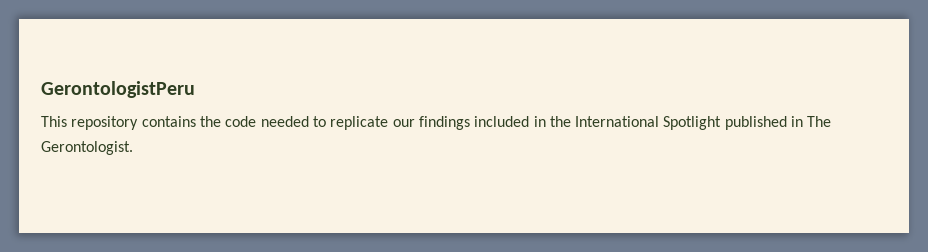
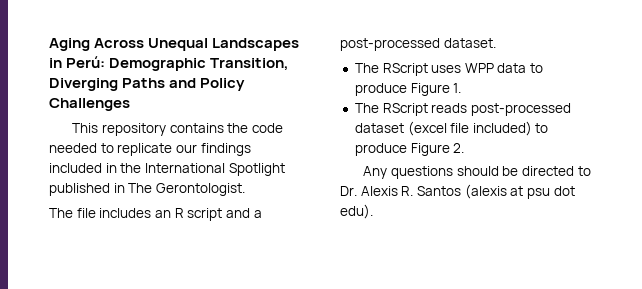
[41,81,195,98] GerontologistPeru -> [49,38,300,51] [49,56,290,71] [49,78,246,91] [49,98,130,111] Aging Across Unequal Landscapes in Perú: Demographic Transition, Diverging Paths and Policy Challenges
(133, 148) none -> [49,208,262,221] [340,38,496,51] [354,63,544,76] [354,83,462,96] [354,103,571,116] [354,121,549,136] [354,143,465,156] [363,166,591,179] [340,184,575,199] [340,204,373,219] // The file includes an R script and a post-processed dataset. // The RScript uses WPP data to produce Figure 1. // The RScript reads post-processed dataset (excel file included) to produce Figure 2. // Any questions should be directed to Dr. Alexis R. Santos (alexis at psu dot edu).

